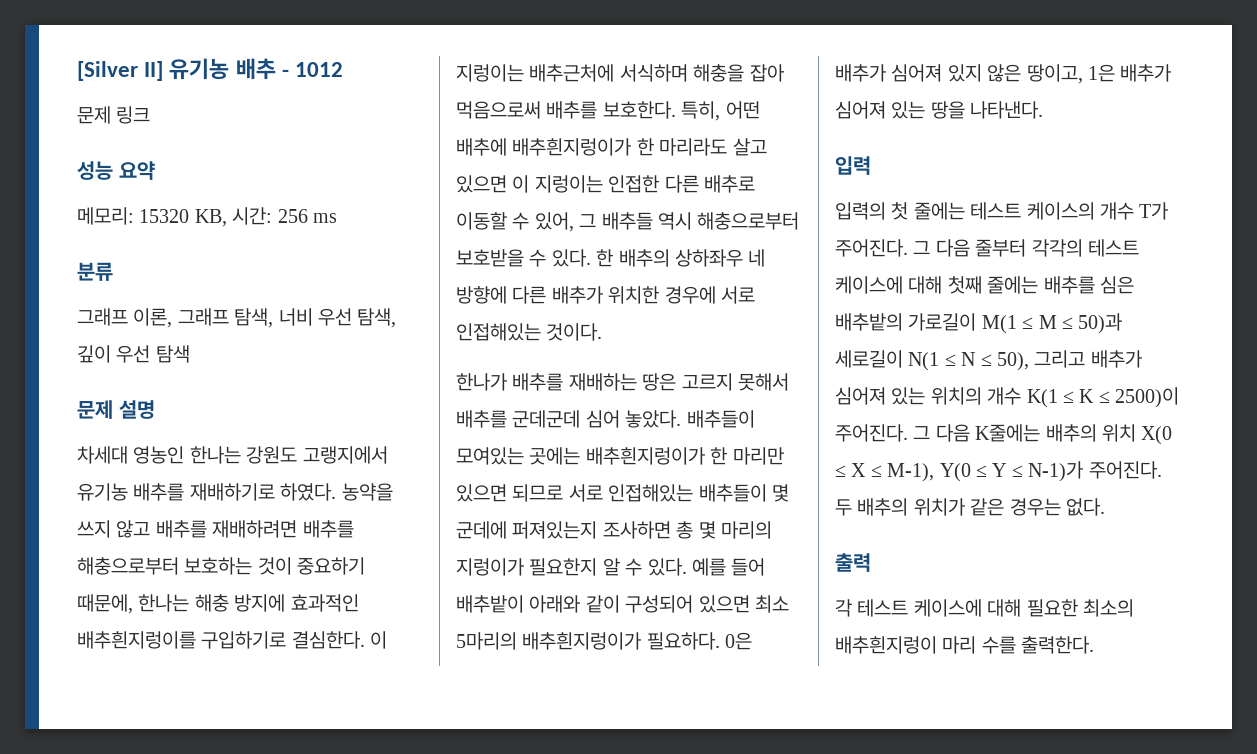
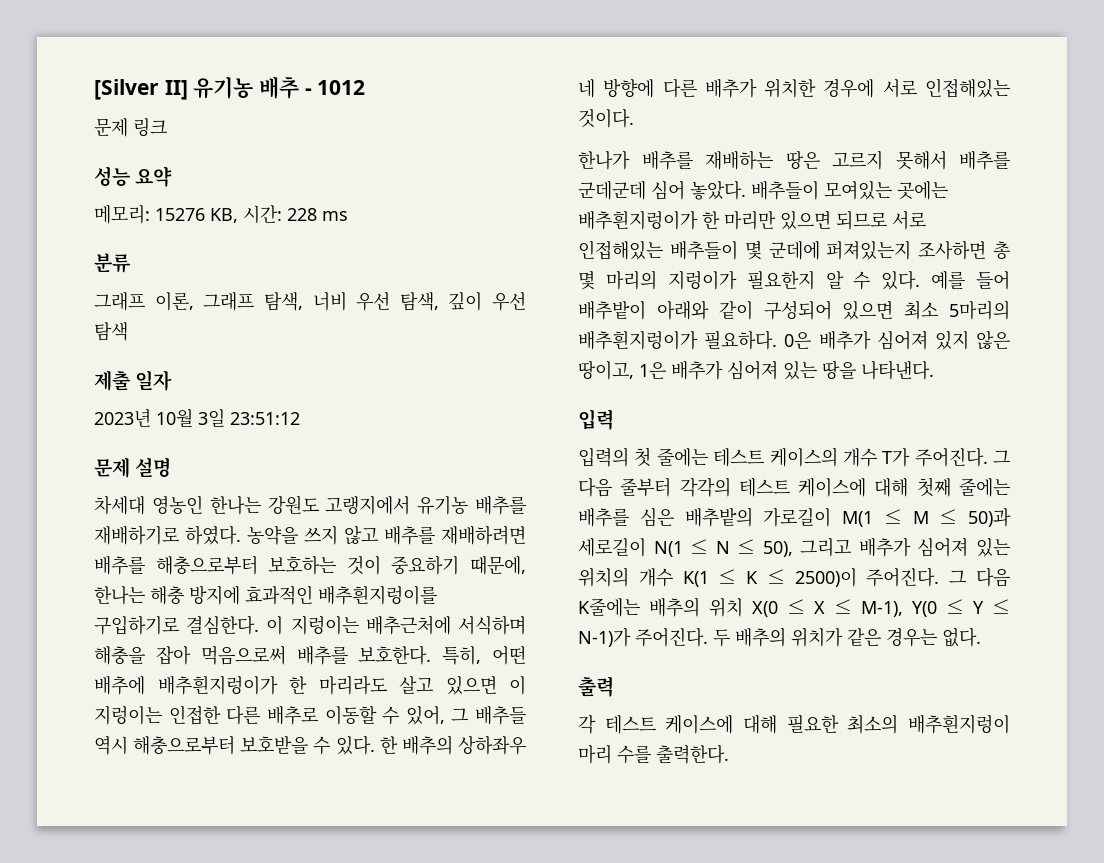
[139,209,190,223] 15320 -> [155,208,205,221] 15276
[277,209,308,223] 256 -> [287,208,317,221] 228
(190, 354) none -> [94,370,173,391] [94,408,300,427] // 제출 일자 // 2023년 10월 3일 23:51:12

